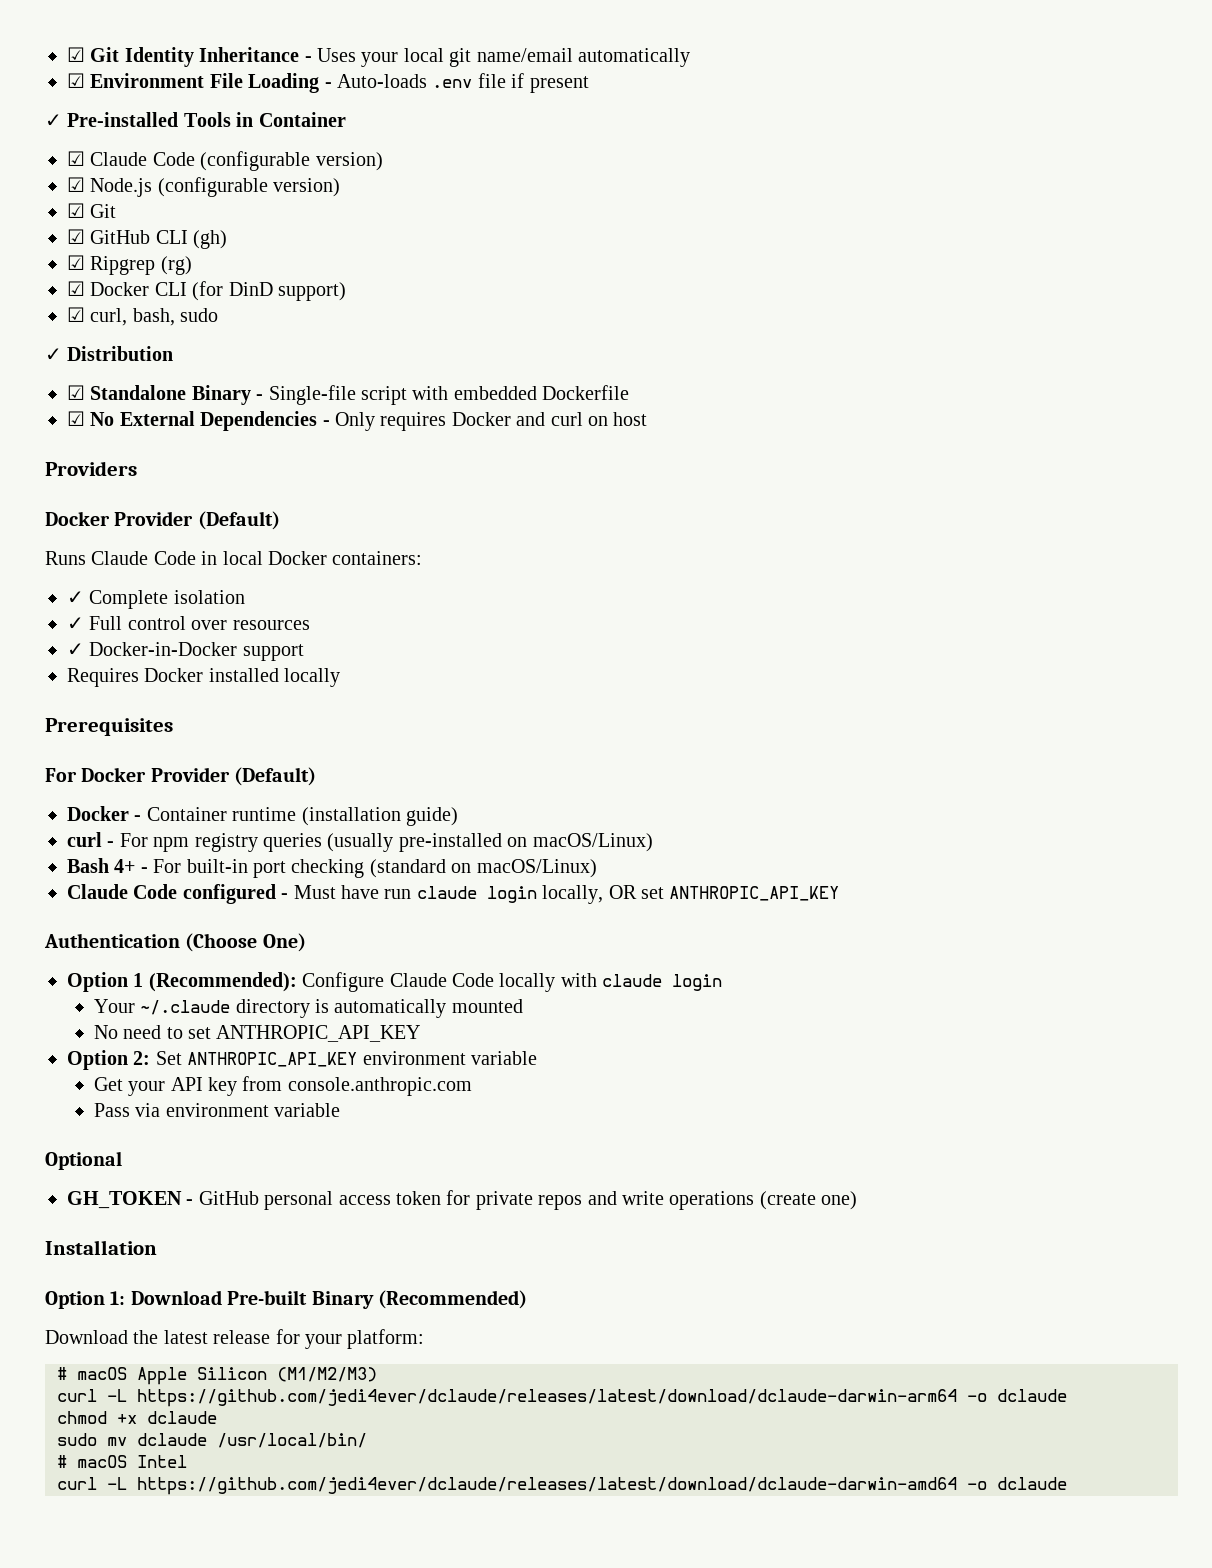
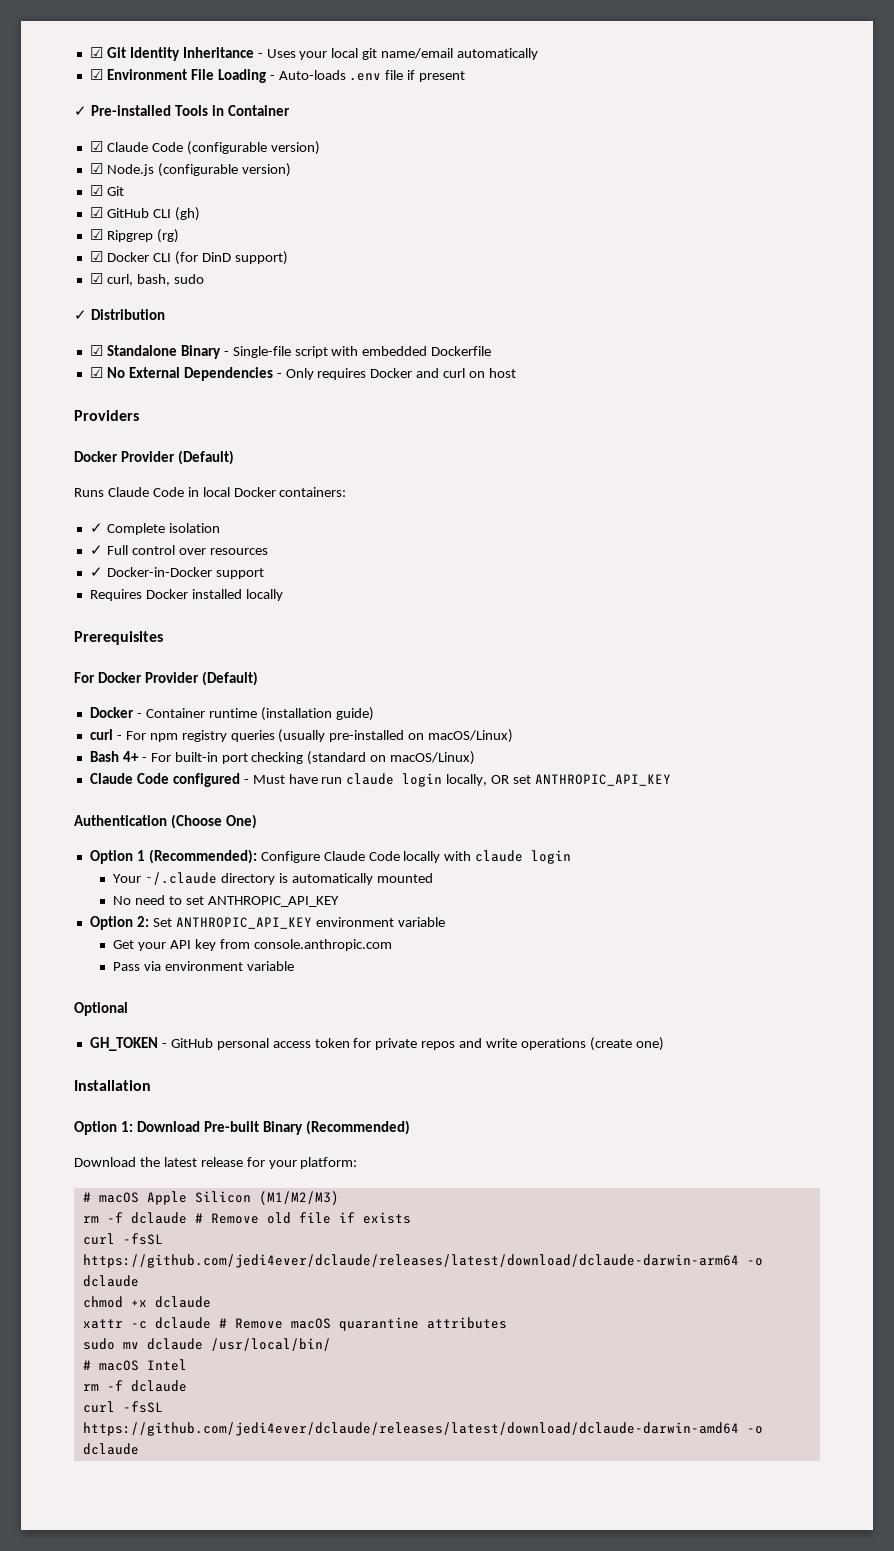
[57,1389,127,1402] // curl -L -> [82,1212,411,1224] [82,1233,163,1245] // rm -f dclaude # Remove old file if exists // curl -fsSL
(217, 1417) none -> [82,1317,507,1331] // xattr -c dclaude # Remove macOS quarantine attributes
[57,1477,127,1490] // curl -L -> [82,1380,187,1392] [82,1401,163,1413] // rm -f dclaude // curl -fsSL

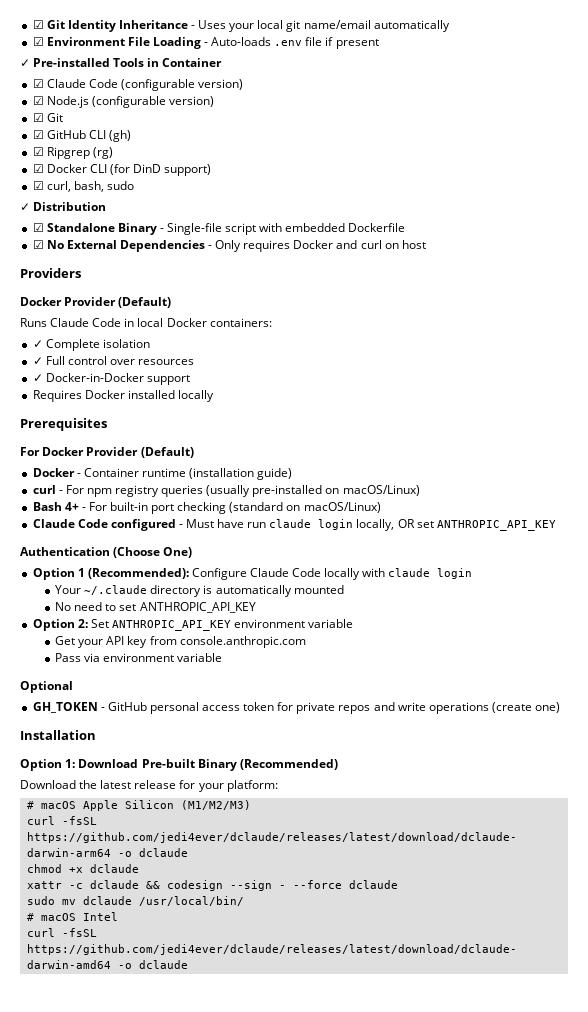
[82,1212,411,1224] // rm -f dclaude # Remove old file if exists -> (251, 805) none
[218,1317,507,1331] # Remove macOS quarantine attributes -> [145,880,398,891] && codesign --sign - --force dclaude
[82,1380,187,1392] // rm -f dclaude -> (118, 916) none

